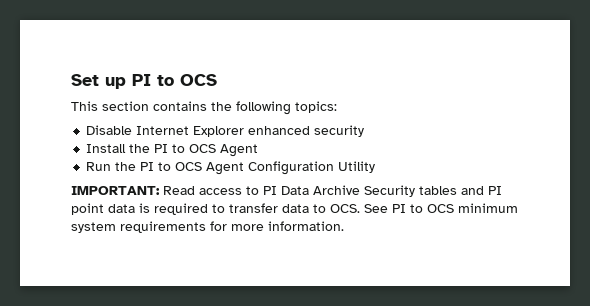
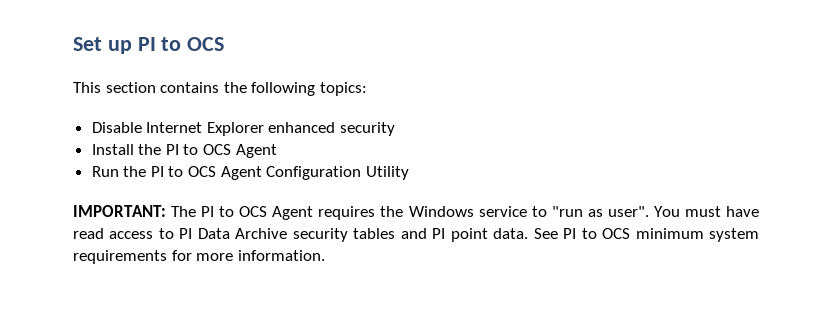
[163,186,195,195] Read -> [171,206,759,220] [73,228,104,239] The PI to OCS Agent requires the Windows service to "run as user". You must have read
[364,185,415,197] Security -> [292,228,348,242] security
[108,203,360,215] data is required to transfer data to OCS. -> [493,228,529,239] data.

